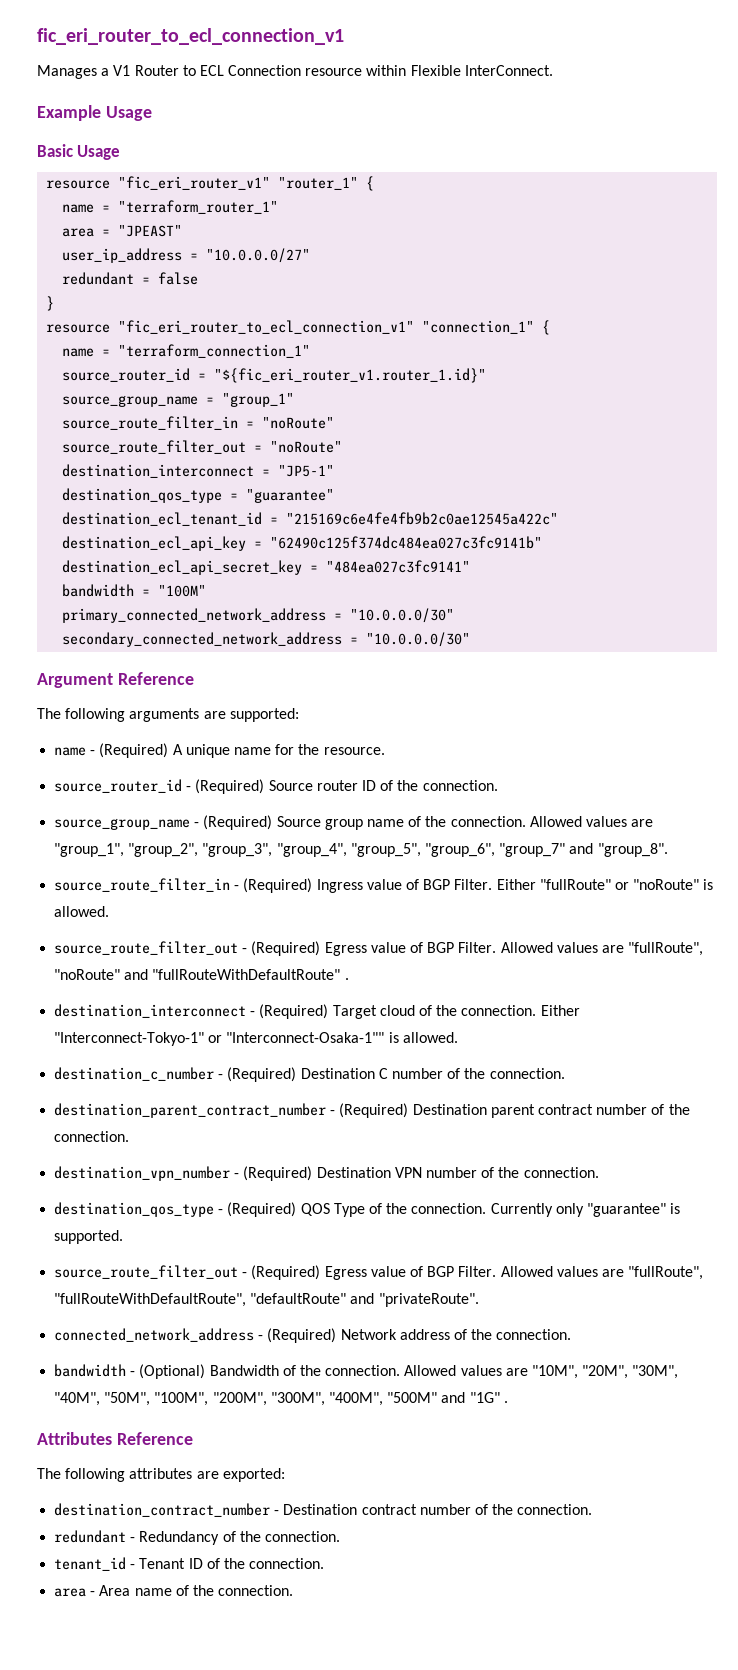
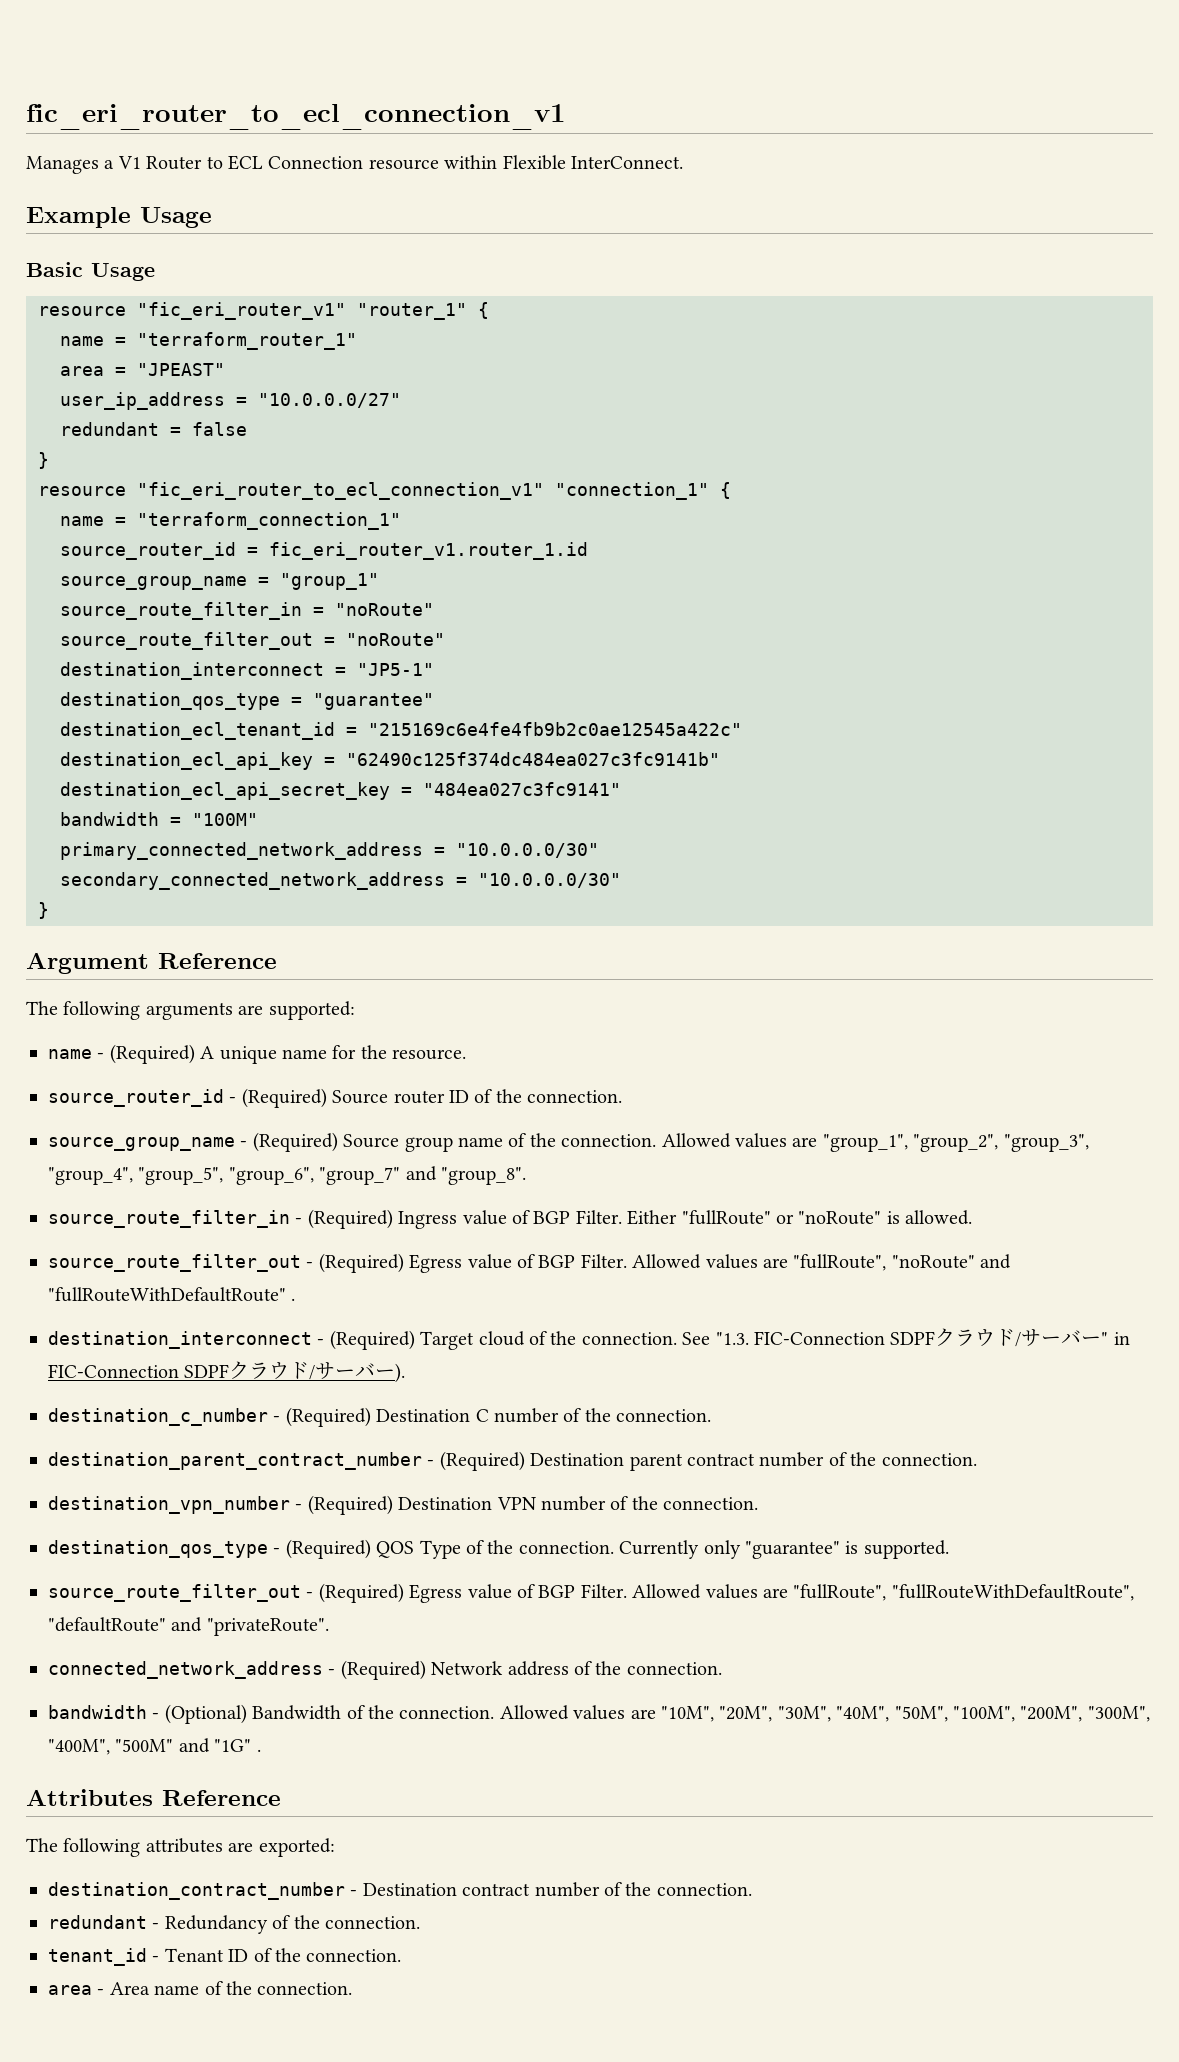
[214,368,487,383] "${fic_eri_router_v1.router_1.id}" -> [269,542,588,560] fic_eri_router_v1.router_1.id
(471, 639) none -> [38,902,49,919] // }
[540,1005,580,1016] [54,1032,458,1046] Either "Interconnect-Tokyo-1" or "Interconnect-Osaka-1"" is allowed. -> [682,1328,1130,1347] [48,1361,406,1383] See "1.3. FIC-Connection SDPFクラウド/サーバー" in FIC-Connection SDPFクラウド/サーバー).

